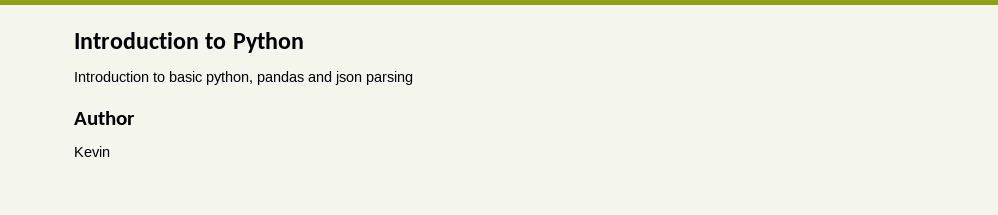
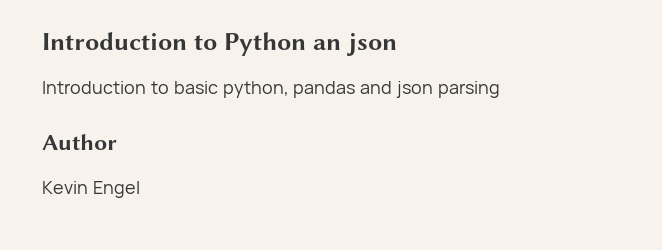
(304, 42) none -> [312,33,397,56] an json
(110, 151) none -> [92,181,140,198] Engel

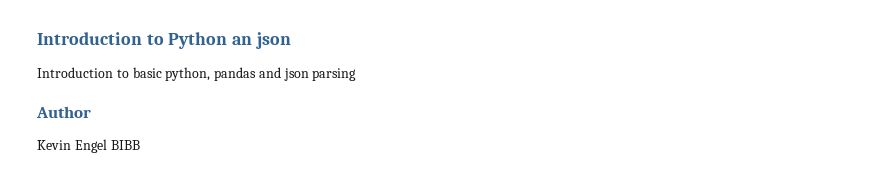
(140, 189) none -> [110,140,140,150] BIBB

